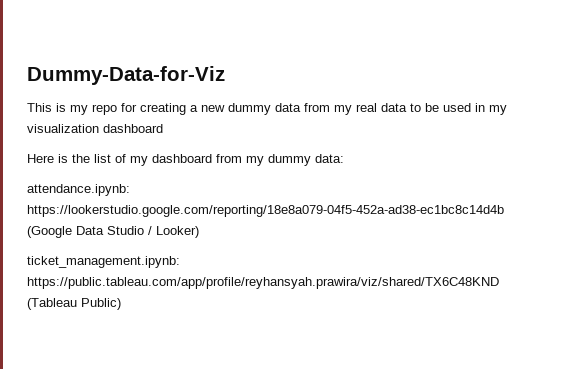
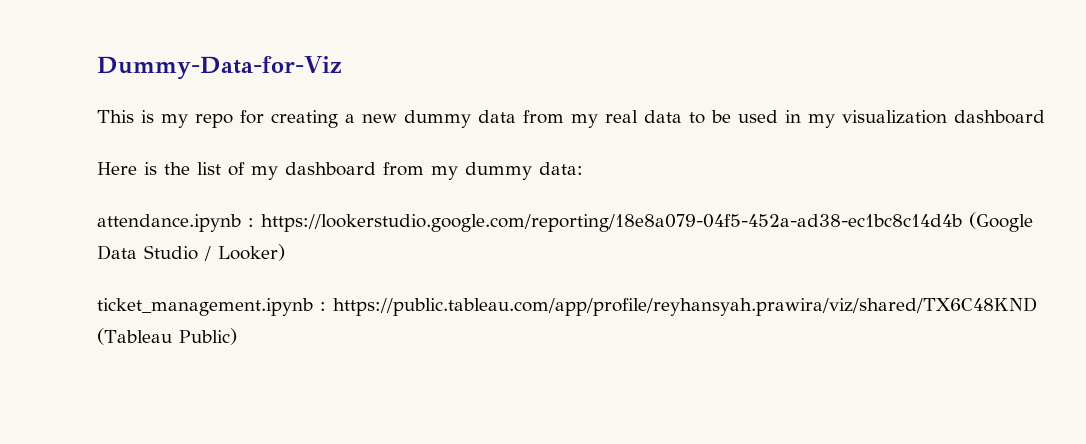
[27,184,130,196] attendance.ipynb: -> [97,214,254,232] attendance.ipynb :
[27,256,180,268] ticket_management.ipynb: -> [97,298,326,316] ticket_management.ipynb :

